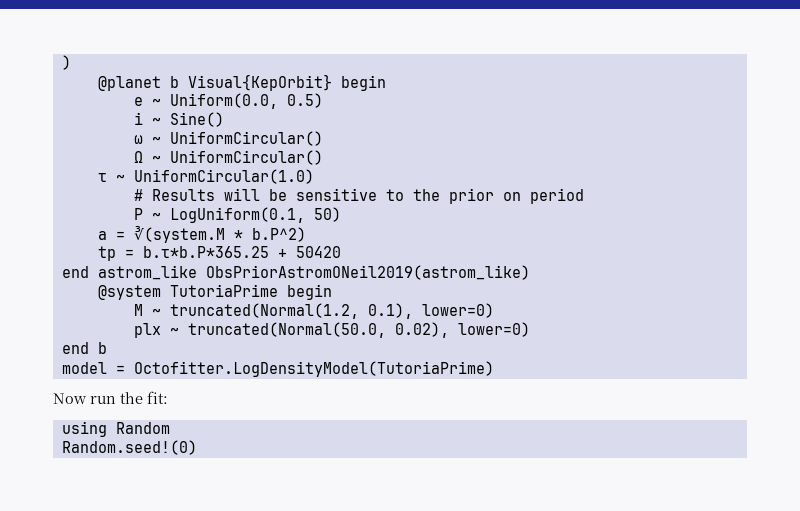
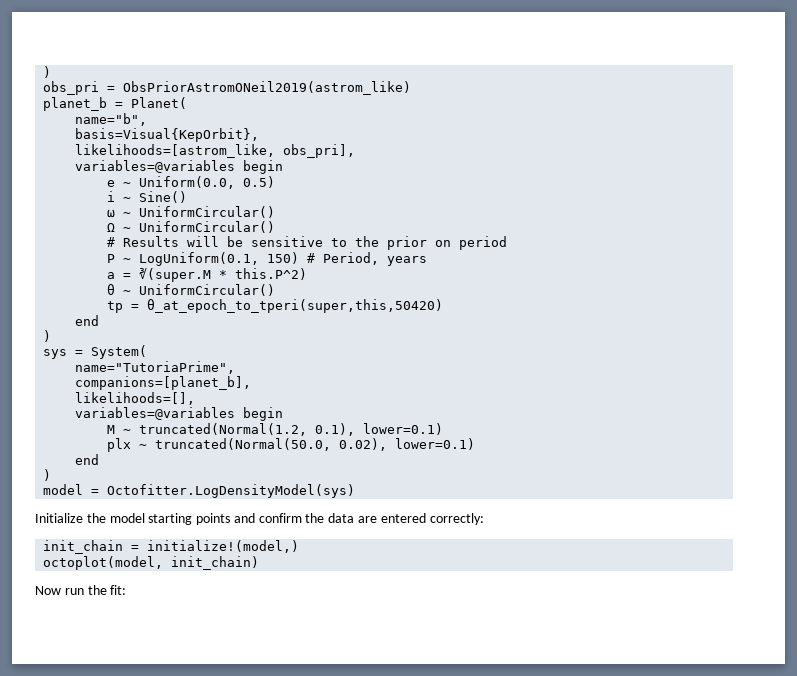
[61,55,71,70] [97,74,332,91] ) // @planet b Visual{KepOrbit} -> [43,66,52,78] [43,81,412,95] [43,97,188,111] [75,113,148,126] [75,128,260,142] [75,144,356,158] [75,160,236,173] ) // obs_pri = ObsPriorAstromONeil2019(astrom_like) // planet_b = Planet( // name="b", // basis=Visual{KepOrbit}, // likelihoods=[astrom_like, obs_pri], // variables=@variables
[97,169,314,184] // τ ~ UniformCircular(1.0) -> (276, 227) none
[313,207,341,222] [97,226,306,243] [97,246,341,261] [61,265,530,280] [97,284,278,300] 50) // a = ∛(system.M * b.P^2) // tp = b.τ*b.P*365.25 + 50420 // end astrom_like ObsPriorAstromONeil2019(astrom_like) // @system TutoriaPrime -> [267,252,428,266] [107,268,308,282] [107,284,276,296] [107,299,444,313] [75,315,100,326] [43,330,52,342] [43,345,148,359] [75,361,236,374] [75,376,252,390] [75,392,196,405] [75,407,236,420] 150) # Period, years // a = ∛(super.M * this.P^2) // θ ~ UniformCircular() // tp = θ_at_epoch_to_tperi(super,this,50420) // end // ) // sys = System( // name="TutoriaPrime", // companions=[planet_b], // likelihoods=[], // variables=@variables
[421,303,494,318] lower=0) -> [363,423,444,435] lower=0.1)
[457,322,530,337] [61,342,107,354] lower=0) // end b -> [395,438,476,450] [75,454,100,465] [43,469,52,481] lower=0.1) // end // )
[133,361,494,377] Octofitter.LogDensityModel(TutoriaPrime) -> [107,484,356,498] [35,513,484,525] [43,540,300,554] [43,556,260,570] Octofitter.LogDensityModel(sys) // Initialize the model starting points and confirm the data are entered correctly: // init_chain = initialize!(model,) // octoplot(model, init_chain)
[61,421,170,437] [61,440,197,455] // using Random // Random.seed!(0) -> (127, 590) none

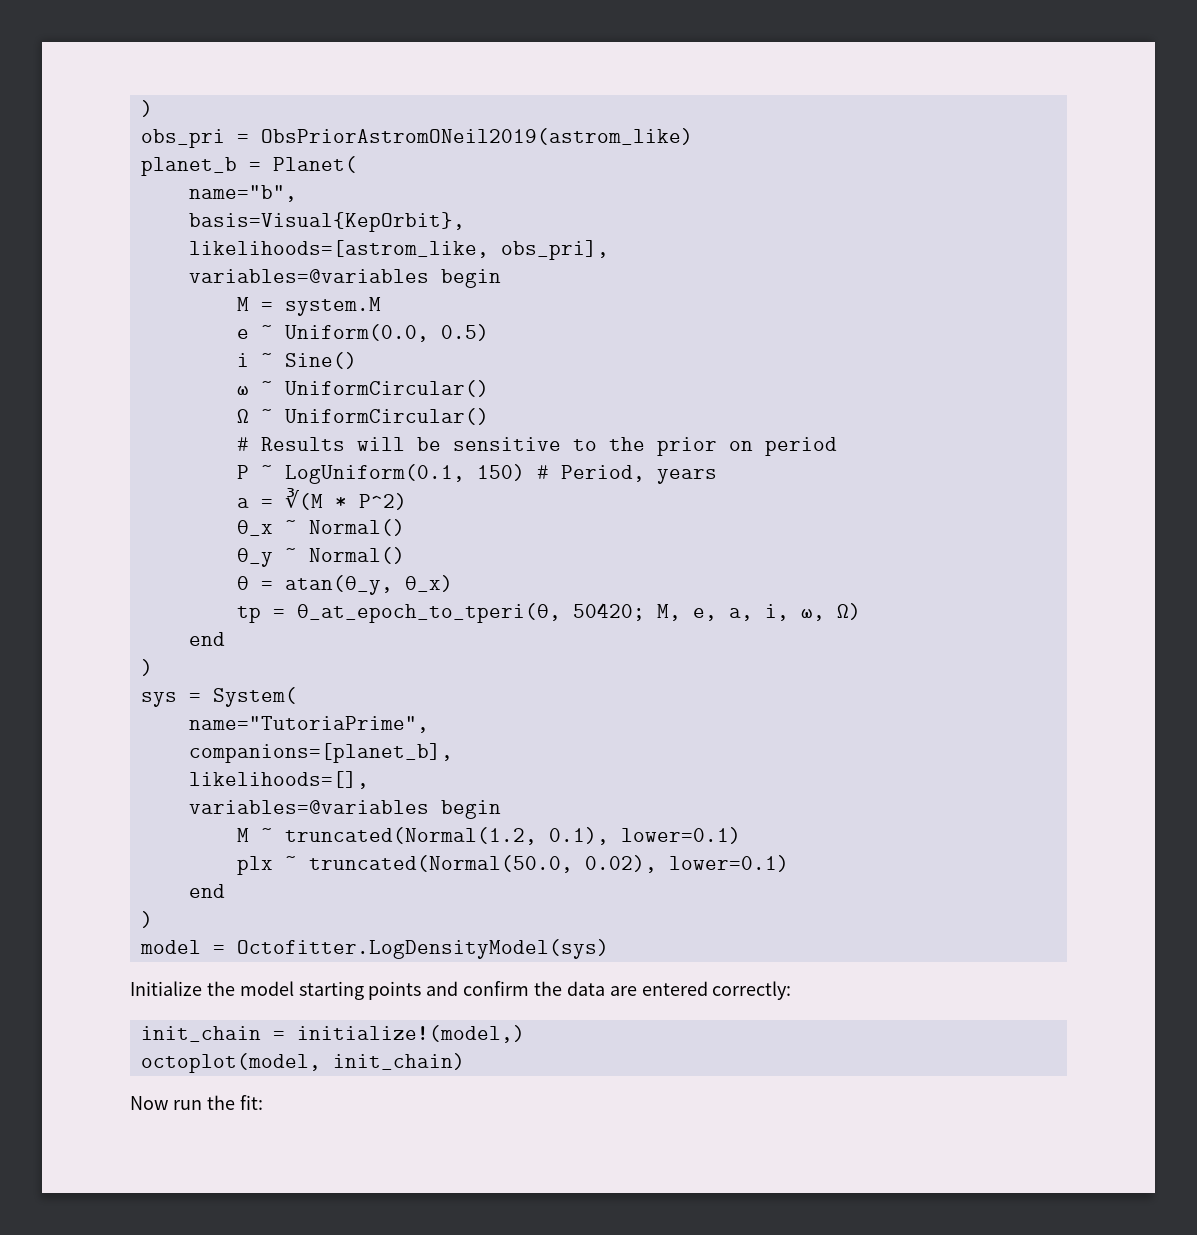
(284, 167) none -> [236,297,381,316] // M = system.M
[139,268,308,282] [107,284,276,296] [107,299,444,313] ∛(super.M * this.P^2) // θ ~ UniformCircular() // tp = θ_at_epoch_to_tperi(super,this,50420) -> [284,488,407,510] [236,519,405,536] [236,547,405,567] [236,575,453,595] [236,603,861,623] ∛(M * P^2) // θ_x ~ Normal() // θ_y ~ Normal() // θ = atan(θ_y, θ_x) // tp = θ_at_epoch_to_tperi(θ, 50420; M, e, a, i, ω, Ω)

